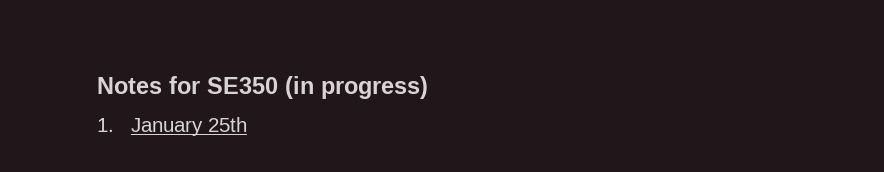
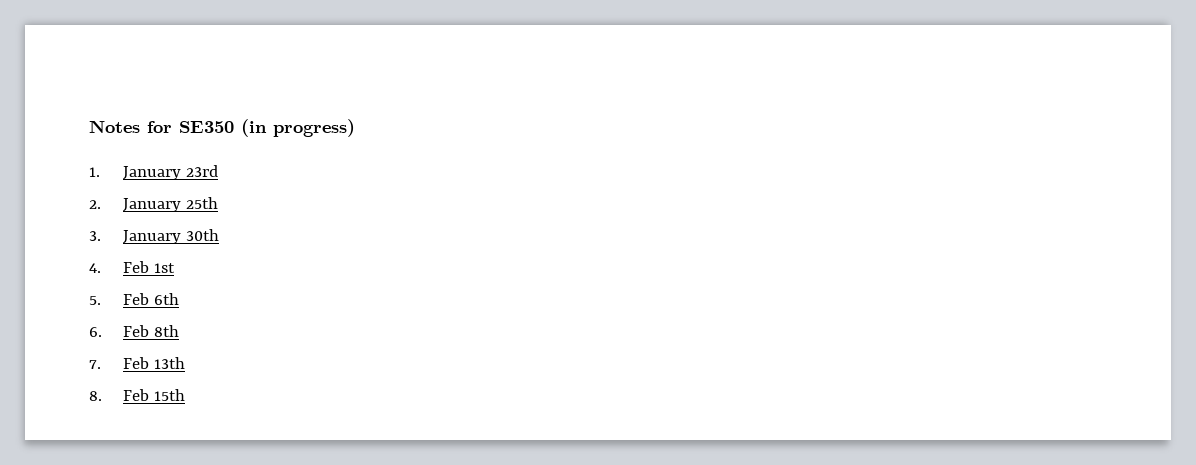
[208,117,248,132] 25th -> [185,165,218,177] [89,197,218,212] [89,229,219,244] [89,261,175,273] [89,293,179,305] [89,325,179,337] [89,357,185,369] [89,389,185,401] 23rd // 2. January 25th // 3. January 30th // 4. Feb 1st // 5. Feb 6th // 6. Feb 8th // 7. Feb 13th // 8. Feb 15th

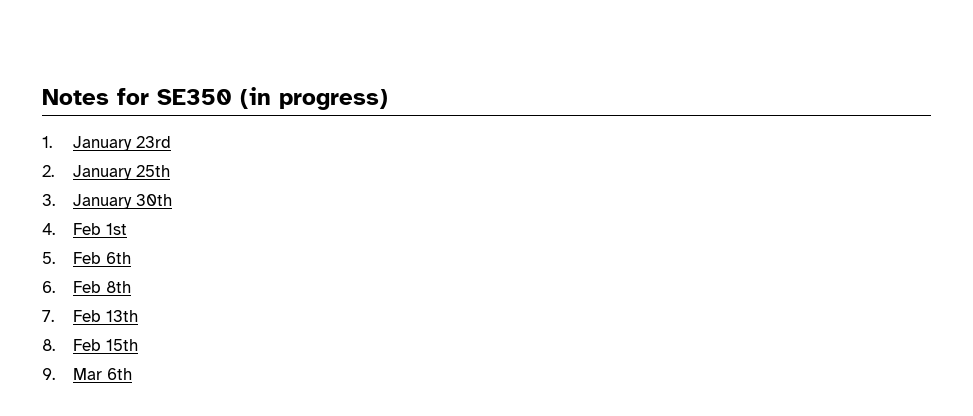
(185, 395) none -> [42,368,133,380] // 9. Mar 6th

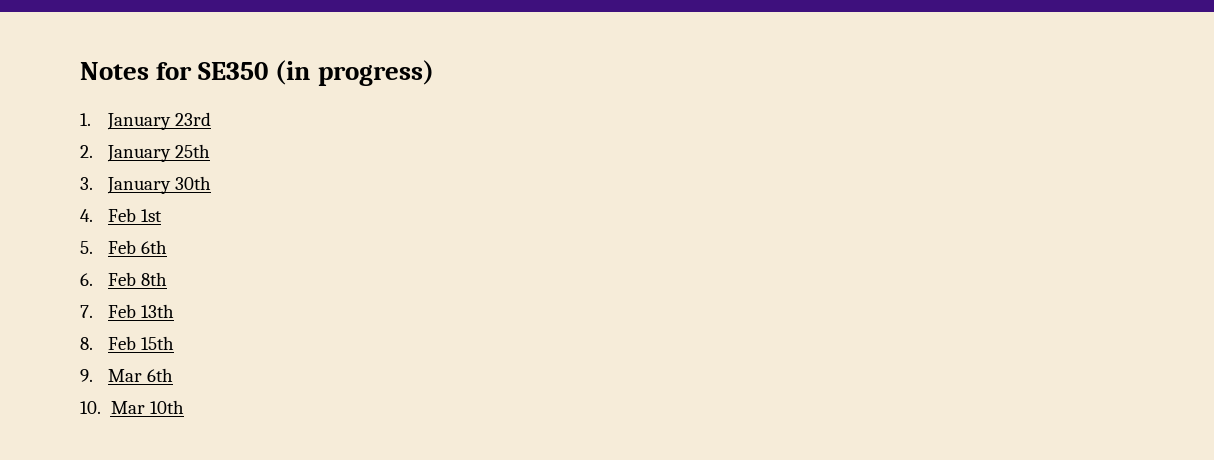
(133, 374) none -> [80,400,184,414] // 10. Mar 10th

